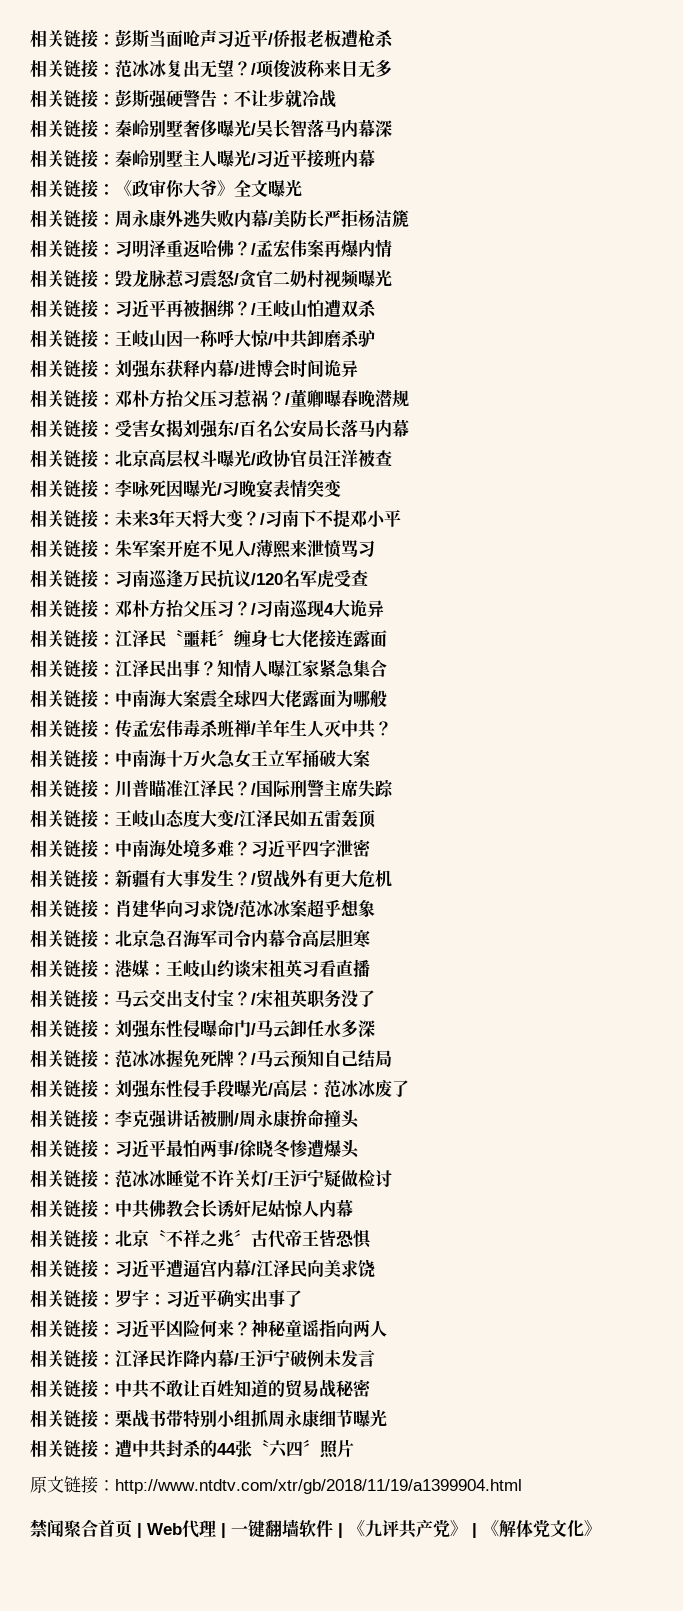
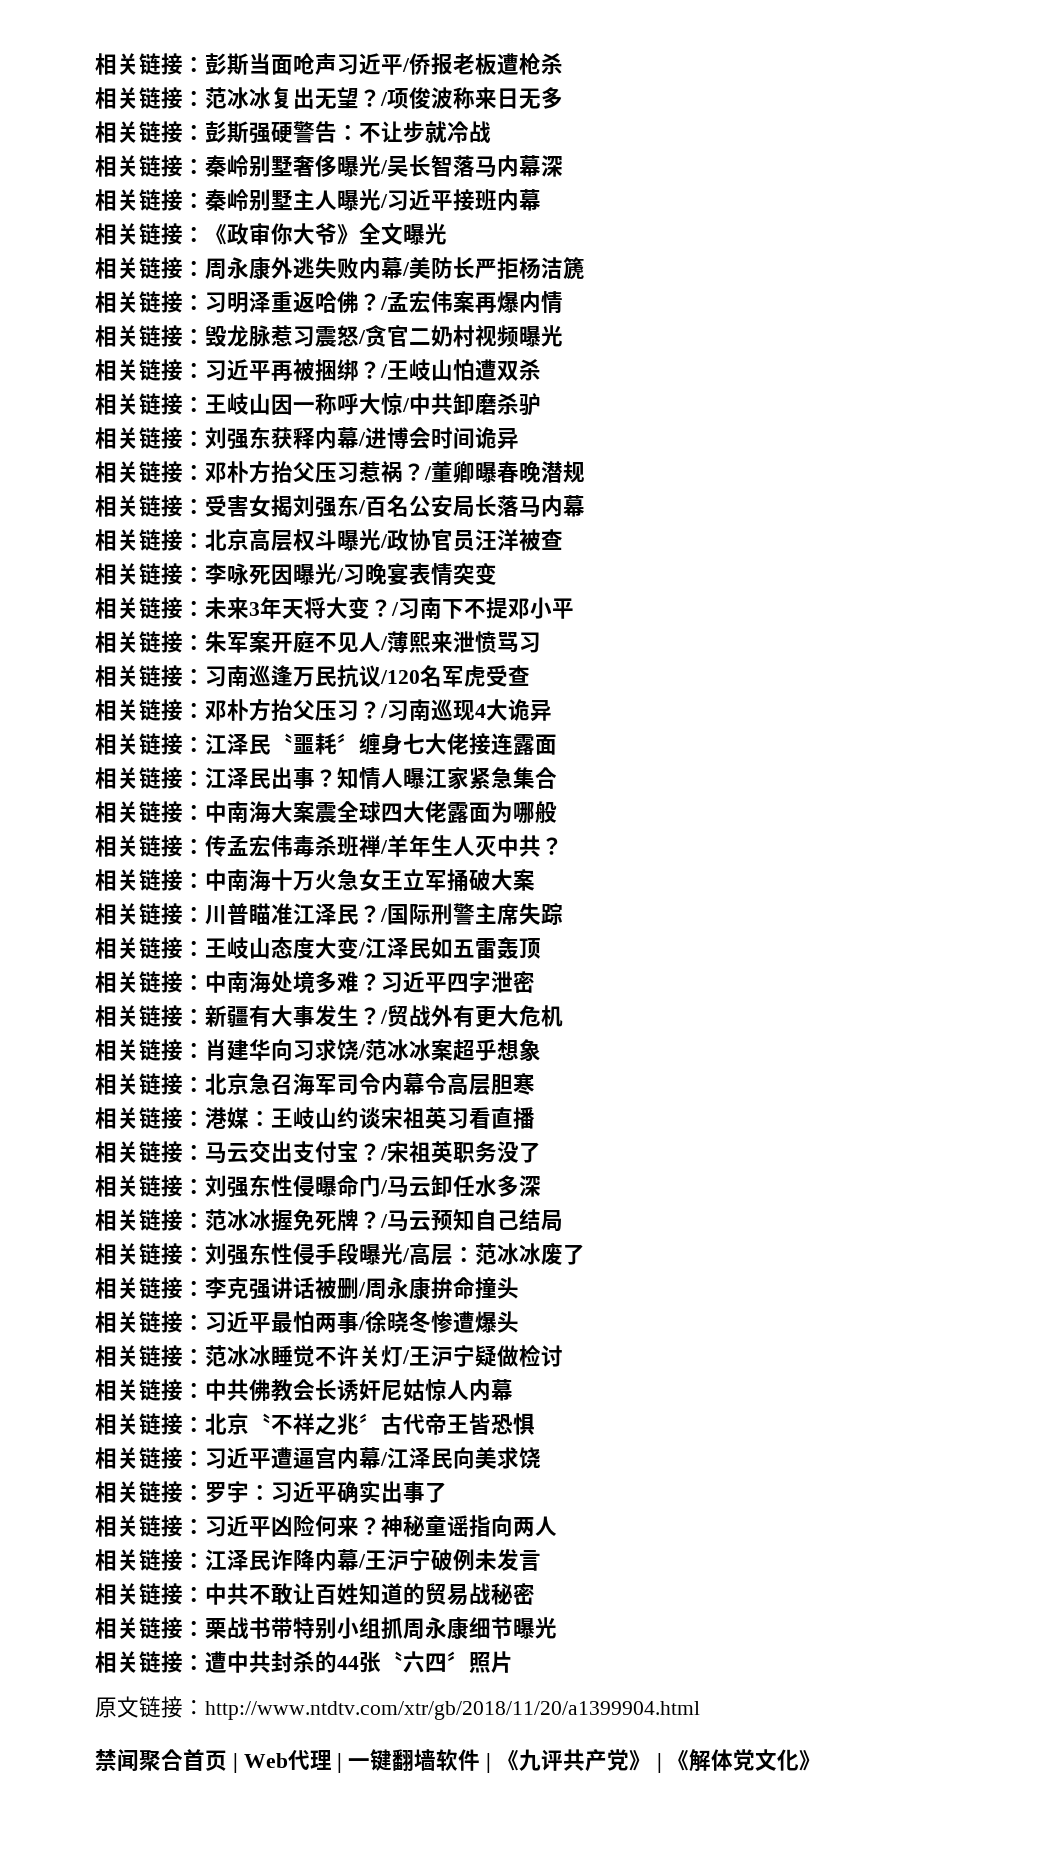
[115,1479,522,1494] http://www.ntdtv.com/xtr/gb/2018/11/19/a1399904.html -> [205,1701,700,1720] http://www.ntdtv.com/xtr/gb/2018/11/20/a1399904.html

